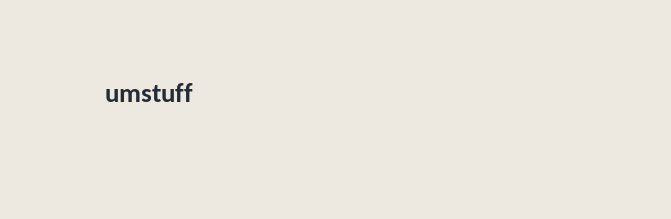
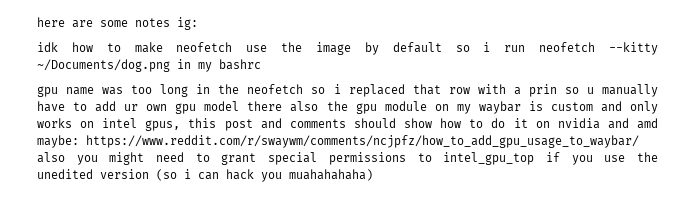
[105,83,193,102] umstuff -> [37,17,198,30] [37,42,658,55] [37,59,261,72] [37,84,658,97] [37,101,658,114] [37,118,659,131] [37,135,639,148] [37,152,659,165] [37,169,373,182] here are some notes ig: // idk how to make neofetch use the image by default so i run neofetch --kitty ~/Documents/dog.png in my bashrc // gpu name was too long in the neofetch so i replaced that row with a prin so u manually have to add ur own gpu model there also the gpu module on my waybar is custom and only works on intel gpus, this post and comments should show how to do it on nvidia and amd maybe: https://www.reddit.com/r/swaywm/comments/ncjpfz/how_to_add_gpu_usage_to_waybar/ also you might need to grant special permissions to intel_gpu_top if you use the unedited version (so i can hack you muahahahaha)

